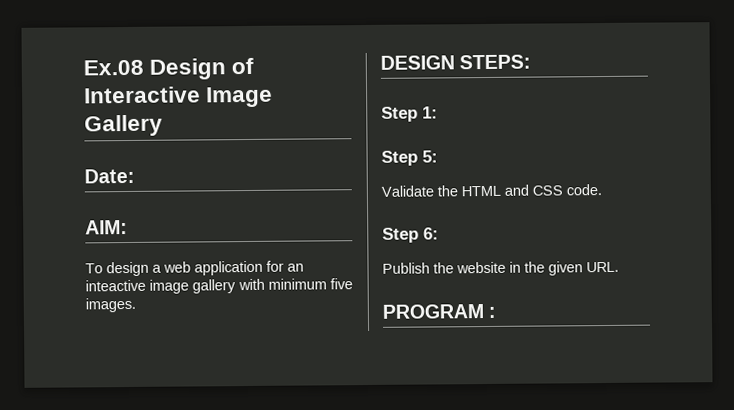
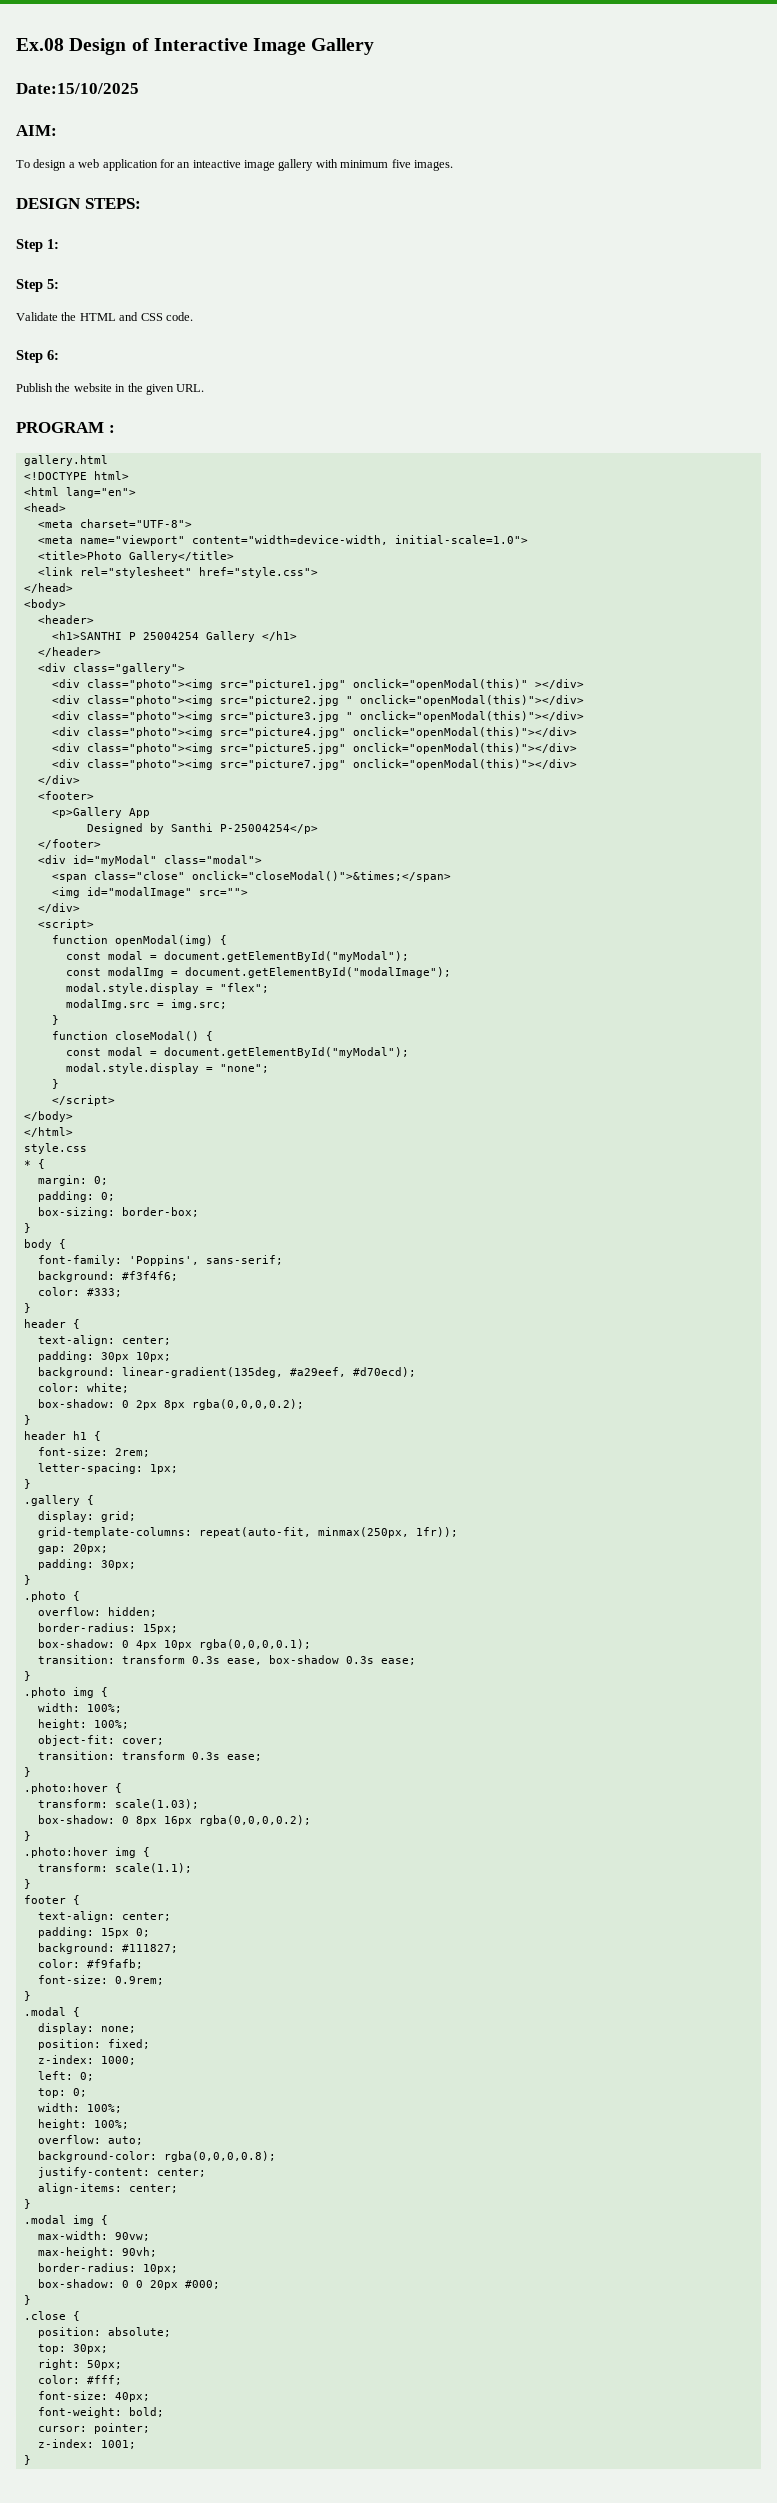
[84,168,135,184] Date: -> [16,83,139,94] Date:15/10/2025
(497, 312) none -> [23,455,108,466] [23,471,129,480] [23,487,136,498] [23,503,66,512] [37,519,192,528] [37,535,528,546] [37,551,234,562] [37,567,318,578] [23,583,73,593] [23,599,66,610] [37,615,94,624] [51,631,297,642] [37,647,101,657] [37,663,185,674] [51,679,584,690] [51,695,584,706] [51,711,584,722] [51,727,577,738] [51,743,577,754] [51,759,577,770] [37,775,80,785] [37,791,94,800] [51,807,150,818] [86,823,318,834] [37,839,101,849] [37,855,262,866] [51,871,451,882] [51,887,248,898] [37,903,80,913] [37,919,94,930] [51,935,227,946] [65,951,409,962] [65,967,451,978] [65,983,269,994] [65,999,227,1010] [51,1015,59,1025] [51,1031,213,1041] [65,1047,409,1058] [65,1063,269,1074] [51,1079,59,1089] [51,1095,115,1106] [23,1111,73,1122] [23,1127,73,1137] [23,1143,87,1154] [23,1159,45,1169] [37,1175,108,1186] [37,1191,115,1202] [37,1207,199,1218] [23,1223,31,1233] [23,1239,66,1250] [37,1255,283,1266] [37,1271,178,1282] [37,1287,122,1297] [23,1303,31,1313] [23,1319,80,1329] [37,1335,171,1346] [37,1351,171,1362] [37,1367,416,1378] [37,1383,129,1393] [37,1399,304,1410] [23,1415,31,1425] [23,1431,101,1441] [37,1447,150,1457] [37,1463,178,1474] [23,1479,31,1489] [23,1495,94,1506] [37,1511,136,1522] [37,1527,458,1538] [37,1544,108,1554] [37,1559,136,1570] [23,1575,31,1585] [23,1591,80,1602] [37,1607,157,1617] [37,1623,178,1634] [37,1639,311,1650] [37,1655,416,1665] [23,1671,31,1681] [23,1687,108,1698] [37,1703,122,1713] [37,1719,129,1730] [37,1735,164,1746] [37,1751,262,1761] [23,1767,31,1777] [23,1783,122,1794] [37,1799,199,1809] [37,1815,311,1826] [23,1831,31,1841] [23,1847,150,1858] [37,1863,192,1873] [23,1879,31,1889] [23,1895,80,1905] [37,1911,171,1922] [37,1927,150,1938] [37,1943,178,1954] [37,1959,143,1969] [37,1975,164,1985] [23,1991,31,2001] [23,2007,80,2017] [37,2023,136,2034] [37,2039,150,2050] [37,2055,136,2065] [37,2071,94,2081] [37,2088,87,2098] [37,2103,122,2113] [37,2119,129,2130] [37,2135,143,2145] [37,2151,276,2162] [37,2167,206,2178] [37,2183,178,2194] [23,2199,31,2209] [23,2215,108,2226] [37,2231,150,2241] [37,2247,157,2258] [37,2263,178,2274] [37,2279,220,2290] [23,2295,31,2305] [23,2311,80,2321] [37,2327,171,2338] [37,2344,108,2354] [37,2359,122,2370] [37,2375,122,2385] [37,2391,150,2402] [37,2407,164,2418] [37,2423,150,2434] [37,2439,136,2449] [23,2455,31,2465] // gallery.html // <!DOCTYPE html> // <html lang="en"> // <head> // <meta charset="UTF-8"> // <meta name="viewport" content="width=device-width, initial-scale=1.0"> // <title>Photo Gallery</title> // <link rel="stylesheet" href="style.css"> // </head> // <body> // <header> // <h1>SANTHI P 25004254 Gallery </h1> // </header> // <div class="gallery"> // <div class="photo"><img src="picture1.jpg" onclick="openModal(this)" ></div> // <div class="photo"><img src="picture2.jpg " onclick="openModal(this)"></div> // <div class="photo"><img src="picture3.jpg " onclick="openModal(this)"></div> // <div class="photo"><img src="picture4.jpg" onclick="openModal(this)"></div> // <div class="photo"><img src="picture5.jpg" onclick="openModal(this)"></div> // <div class="photo"><img src="picture7.jpg" onclick="openModal(this)"></div> // </div> // <footer> // <p>Gallery App // Designed by Santhi P-25004254</p> // </footer> // <div id="myModal" class="modal"> // <span class="close" onclick="closeModal()">&times;</span> // <img id="modalImage" src=""> // </div> // <script> // function openModal(img) { // const modal = document.getElementById("myModal"); // const modalImg = document.getElementById("modalImage"); // modal.style.display = "flex"; // modalImg.src = img.src; // } // function closeModal() { // const modal = document.getElementById("myModal"); // modal.style.display = "none"; // } // </script> // </body> // </html> // style.css // * { // margin: 0; // padding: 0; // box-sizing: border-box; // } // body { // font-family: 'Poppins', sans-serif; // background: #f3f4f6; // color: #333; // } // header { // text-align: center; // padding: 30px 10px; // background: linear-gradient(135deg, #a29eef, #d70ecd); // color: white; // box-shadow: 0 2px 8px rgba(0,0,0,0.2); // } // header h1 { // font-size: 2rem; // letter-spacing: 1px; // } // .gallery { // display: grid; // grid-template-columns: repeat(auto-fit, minmax(250px, 1fr)); // gap: 20px; // padding: 30px; // } // .photo { // overflow: hidden; // border-radius: 15px; // box-shadow: 0 4px 10px rgba(0,0,0,0.1); // transition: transform 0.3s ease, box-shadow 0.3s ease; // } // .photo img { // width: 100%; // height: 100%; // object-fit: cover; // transition: transform 0.3s ease; // } // .photo:hover { // transform: scale(1.03); // box-shadow: 0 8px 16px rgba(0,0,0,0.2); // } // .photo:hover img { // transform: scale(1.1); // } // footer { // text-align: center; // padding: 15px 0; // background: #111827; // color: #f9fafb; // font-size: 0.9rem; // } // .modal { // display: none; // position: fixed; // z-index: 1000; // left: 0; // top: 0; // width: 100%; // height: 100%; // overflow: auto; // background-color: rgba(0,0,0,0.8); // justify-content: center; // align-items: center; // } // .modal img { // max-width: 90vw; // max-height: 90vh; // border-radius: 10px; // box-shadow: 0 0 20px #000; // } // .close { // position: absolute; // top: 30px; // right: 50px; // color: #fff; // font-size: 40px; // font-weight: bold; // cursor: pointer; // z-index: 1001; // }

